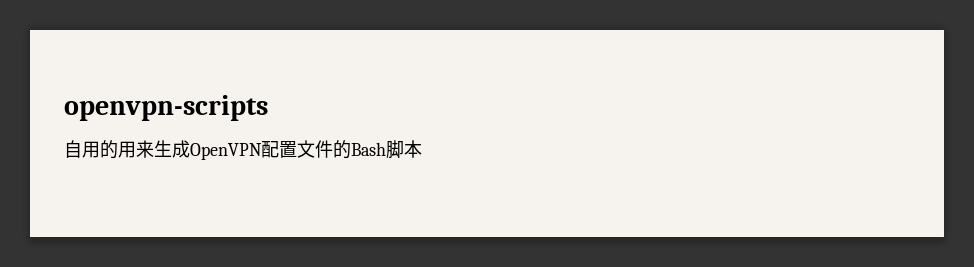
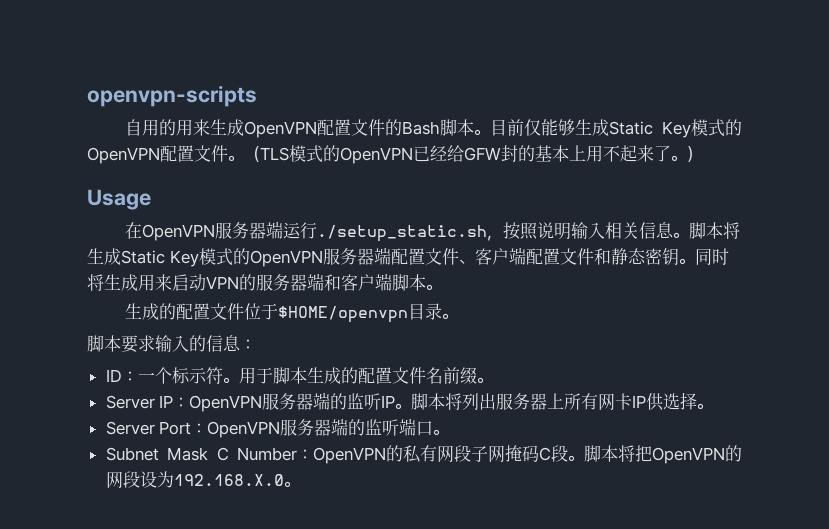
(422, 149) none -> [473,119,743,138] [87,145,703,164] [87,189,151,210] [124,221,740,242] [87,247,729,267] [87,273,442,291] [124,303,458,323] [87,335,256,353] [105,367,493,384] [105,392,714,412] [105,418,450,438] [105,445,742,464] [105,471,300,489] 。目前仅能够生成Static Key模式的OpenVPN配置文件。（TLS模式的OpenVPN已经给GFW封的基本上用不起来了。） // Usage // 在OpenVPN服务器端运行./setup_static.sh，按照说明输入相关信息。脚本将生成Static Key模式的OpenVPN服务器端配置文件、客户端配置文件和静态密钥。同时将生成用来启动VPN的服务器端和客户端脚本。 // 生成的配置文件位于$HOME/openvpn目录。 // 脚本要求输入的信息： // ID：一个标示符。用于脚本生成的配置文件名前缀。 // Server IP：OpenVPN服务器端的监听IP。脚本将列出服务器上所有网卡IP供选择。 // Server Port：OpenVPN服务器端的监听端口。 // Subnet Mask C Number：OpenVPN的私有网段子网掩码C段。脚本将把OpenVPN的网段设为192.168.X.0。

